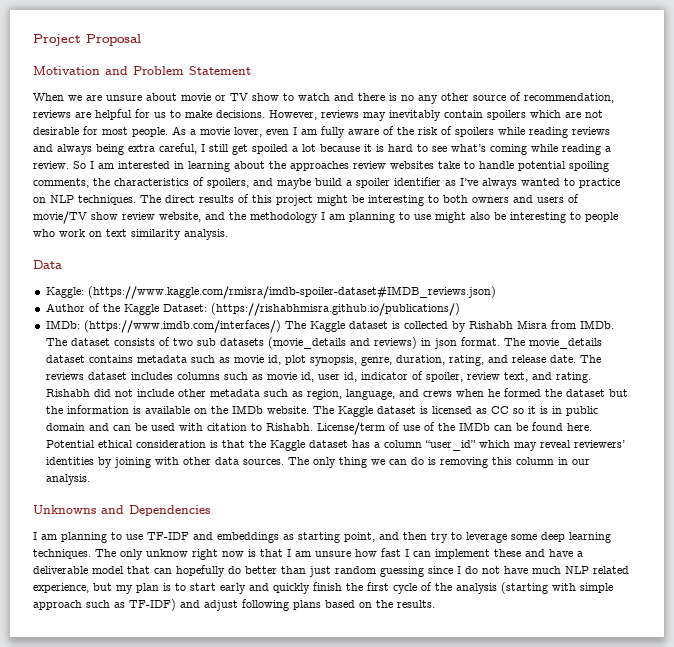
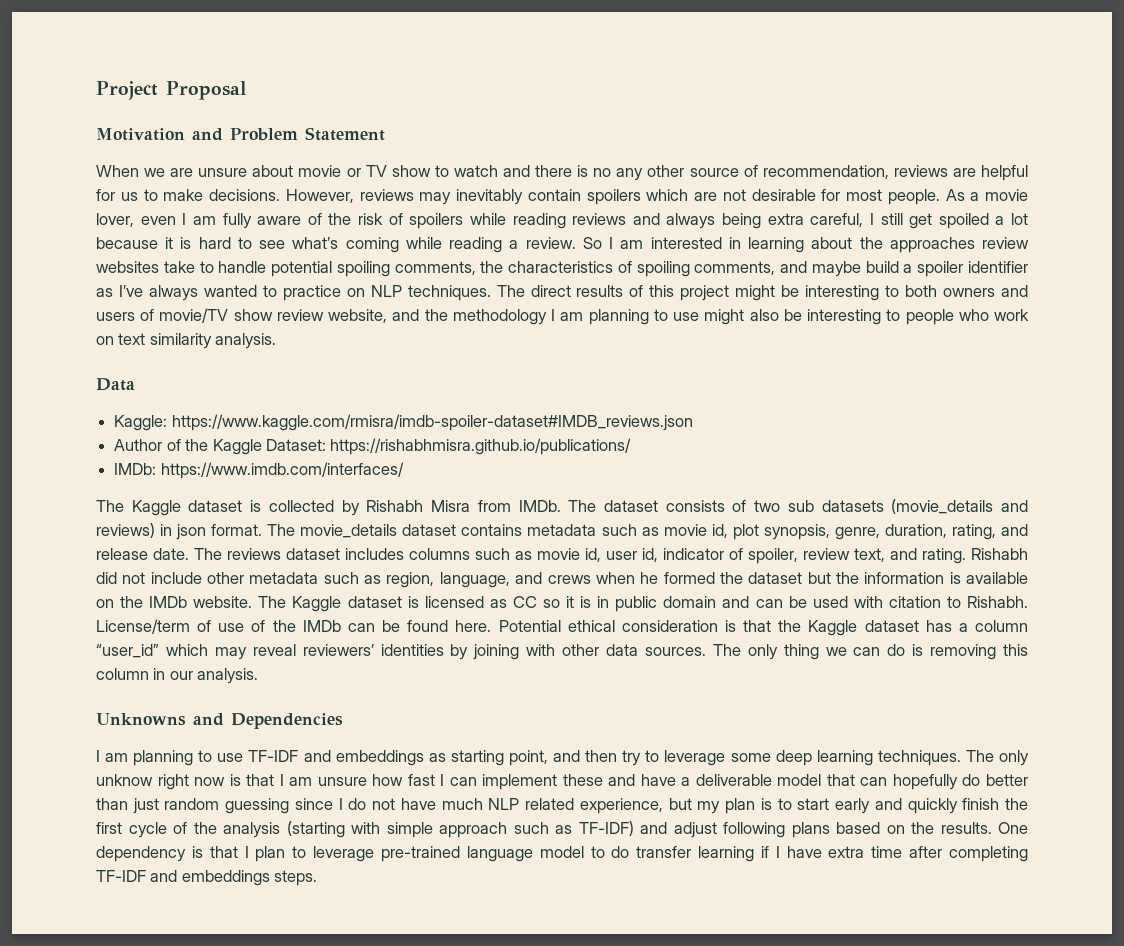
[207,178,249,188] spoilers, -> [636,261,776,277] spoiling comments,
[87,285,496,299] (https://www.kaggle.com/rmisra/imdb-spoiler-dataset#IMDB_reviews.json) -> [171,414,693,431] https://www.kaggle.com/rmisra/imdb-spoiler-dataset#IMDB_reviews.json
[210,303,460,316] (https://rishabhmisra.github.io/publications/) -> [330,438,632,455] https://rishabhmisra.github.io/publications/
[83,320,281,333] (https://www.imdb.com/interfaces/) -> [160,462,404,479] https://www.imdb.com/interfaces/ //
(435, 604) none -> [998,822,1028,834] [96,846,1029,862] [96,870,318,886] One dependency is that I plan to leverage pre-trained language model to do transfer learning if I have extra time after completing TF-IDF and embeddings steps.

